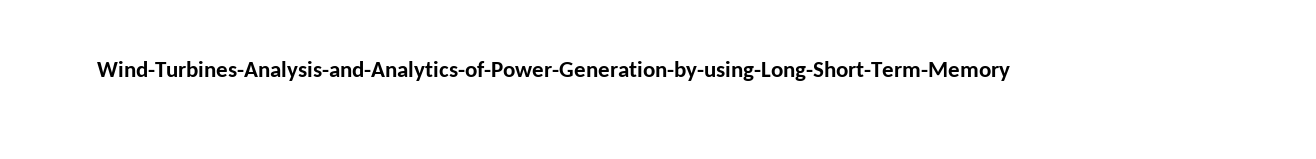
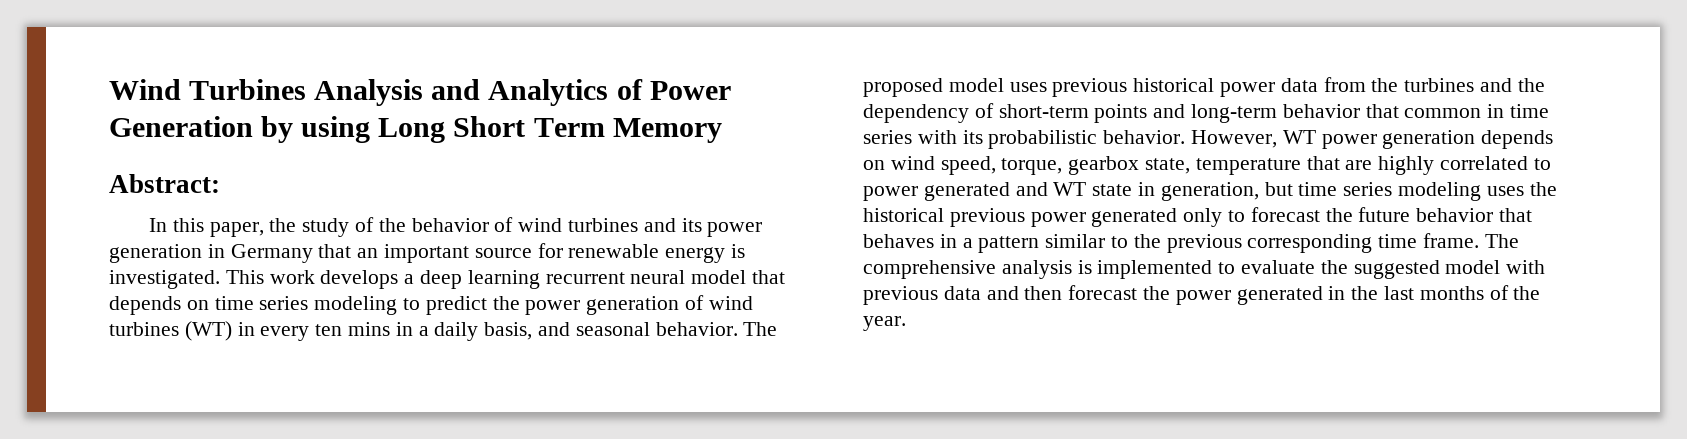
[97,61,1010,81] Wind-Turbines-Analysis-and-Analytics-of-Power-Generation-by-using-Long-Short-Term-Memory -> [109,79,731,106] [109,116,722,143] [109,174,220,193] [148,217,763,237] [109,243,746,263] [109,270,786,289] [109,295,753,315] [109,321,778,341] [863,77,1545,97] [863,103,1550,123] [863,130,1554,149] [863,156,1551,175] [863,182,1557,201] [863,207,1533,227] [863,233,1519,253] [863,260,1546,279] [863,285,1541,305] [863,316,906,331] Wind Turbines Analysis and Analytics of Power Generation by using Long Short Term Memory // Abstract: // In this paper, the study of the behavior of wind turbines and its power generation in Germany that an important source for renewable energy is investigated. This work develops a deep learning recurrent neural model that depends on time series modeling to predict the power generation of wind turbines (WT) in every ten mins in a daily basis, and seasonal behavior. The proposed model uses previous historical power data from the turbines and the dependency of short-term points and long-term behavior that common in time series with its probabilistic behavior. However, WT power generation depends on wind speed, torque, gearbox state, temperature that are highly correlated to power generated and WT state in generation, but time series modeling uses the historical previous power generated only to forecast the future behavior that behaves in a pattern similar to the previous corresponding time frame. The comprehensive analysis is implemented to evaluate the suggested model with previous data and then forecast the power generated in the last months of the year.

